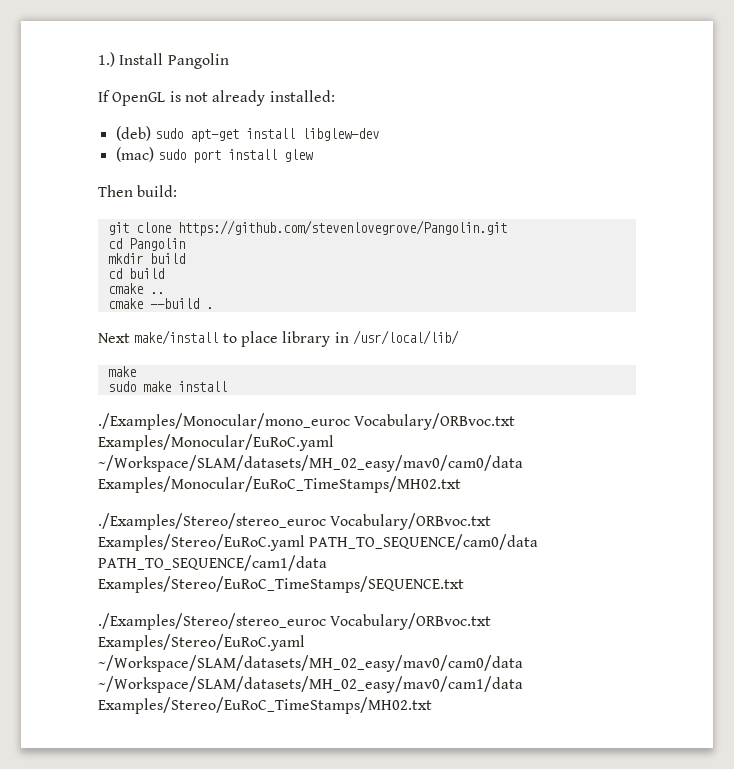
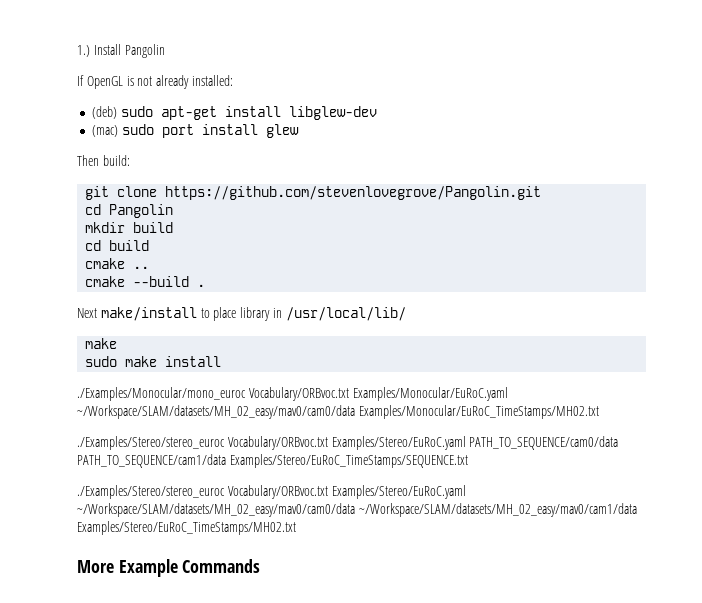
(432, 705) none -> [77,559,261,577] // More Example Commands

